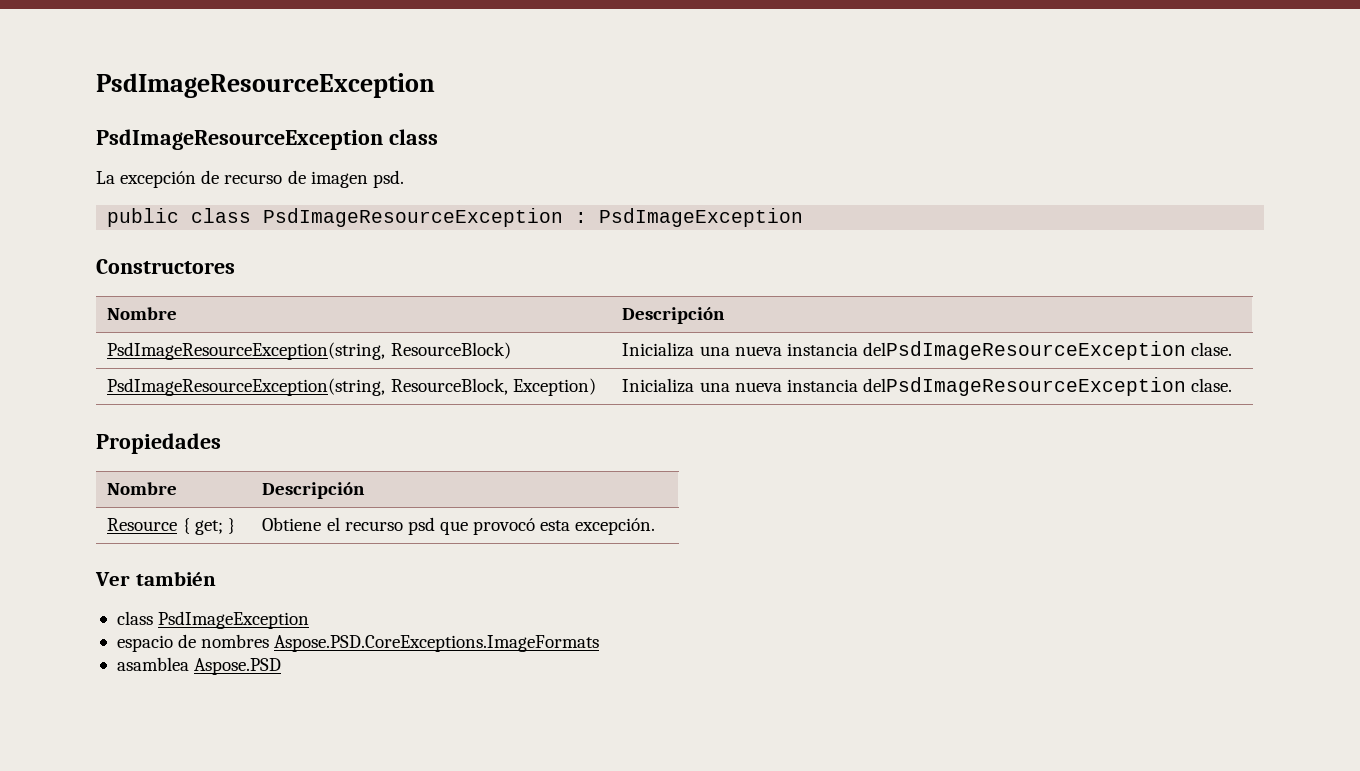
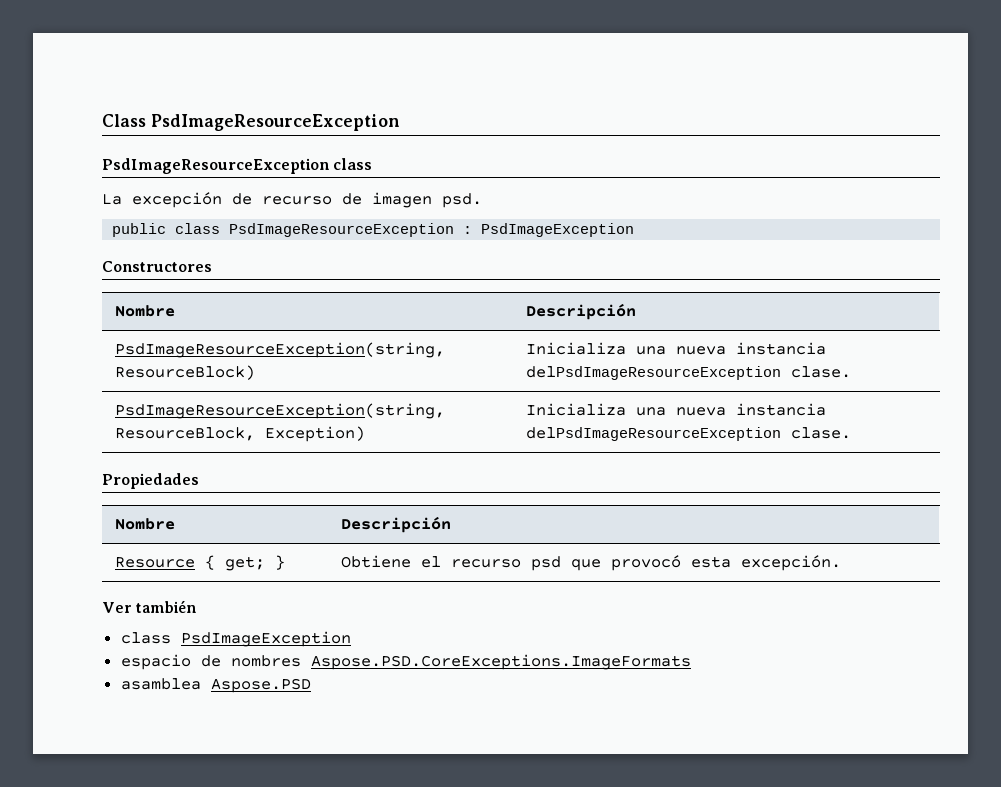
(96, 85) none -> [102,114,146,127] Class

